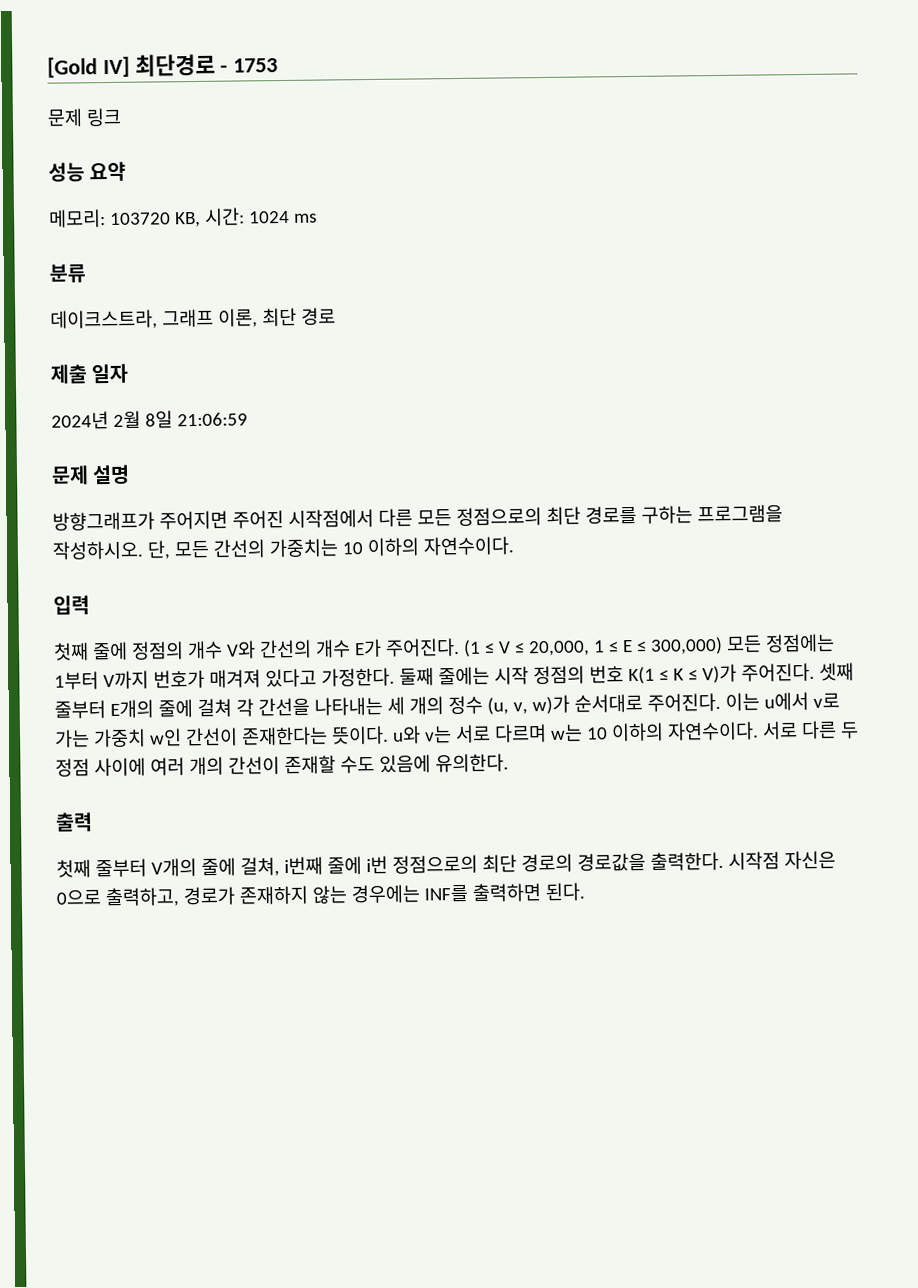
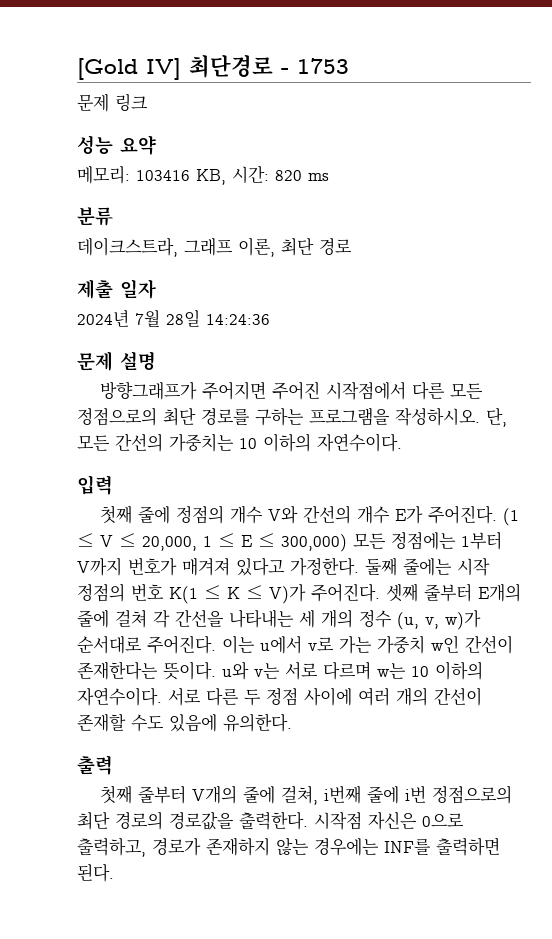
[109,212,171,226] 103720 -> [136,170,190,181] 103416
[248,210,290,224] 1024 -> [275,170,302,181] 820
[112,410,248,429] 2월 8일 21:06:59 -> [135,310,270,327] 7월 28일 14:24:36

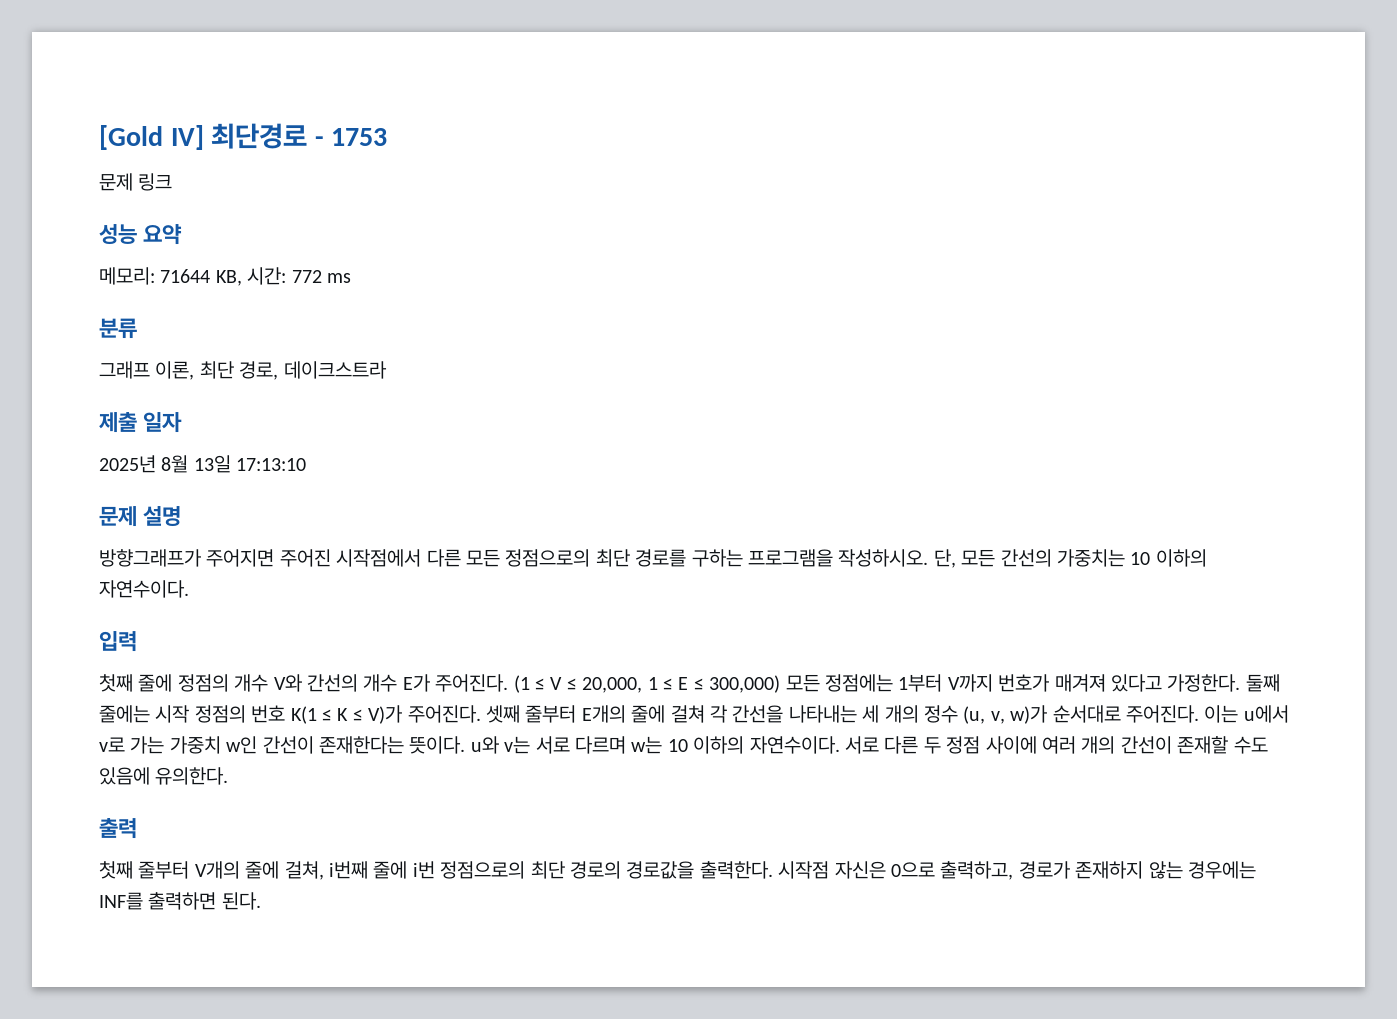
[136,170,190,181] 103416 -> [160,269,211,283] 71644
[275,170,302,181] 820 -> [291,270,322,283] 772
[77,237,178,257] 데이크스트라, -> (137, 328) none
[319,238,352,255] 경로 -> [239,361,387,380] 경로, 데이크스트라
[77,310,270,327] 2024년 7월 28일 14:24:36 -> [99,455,307,473] 2025년 8월 13일 17:13:10

